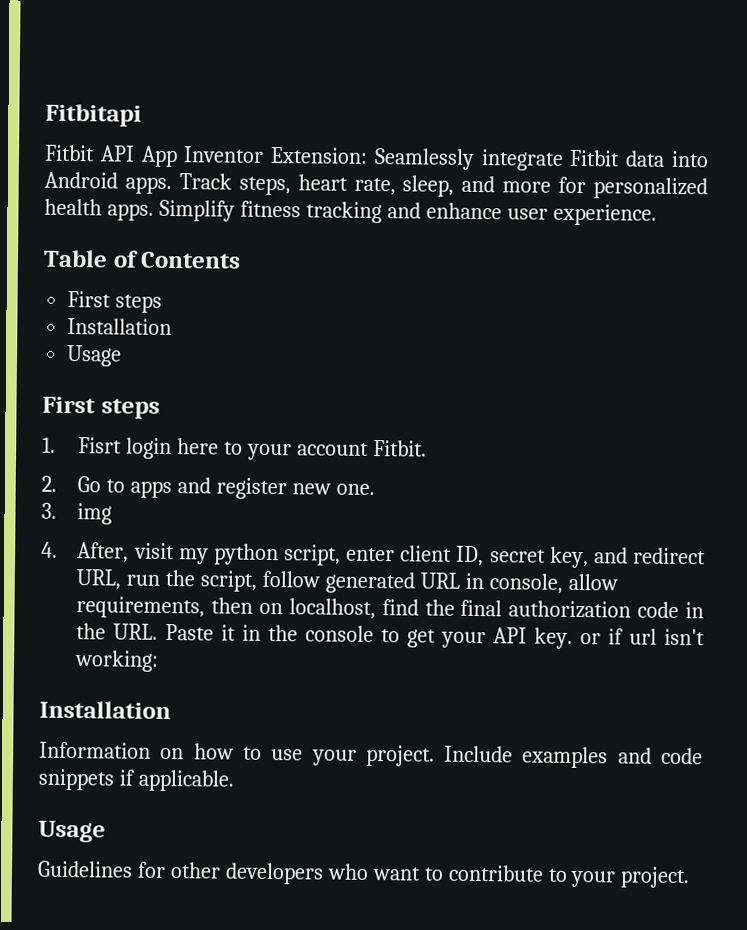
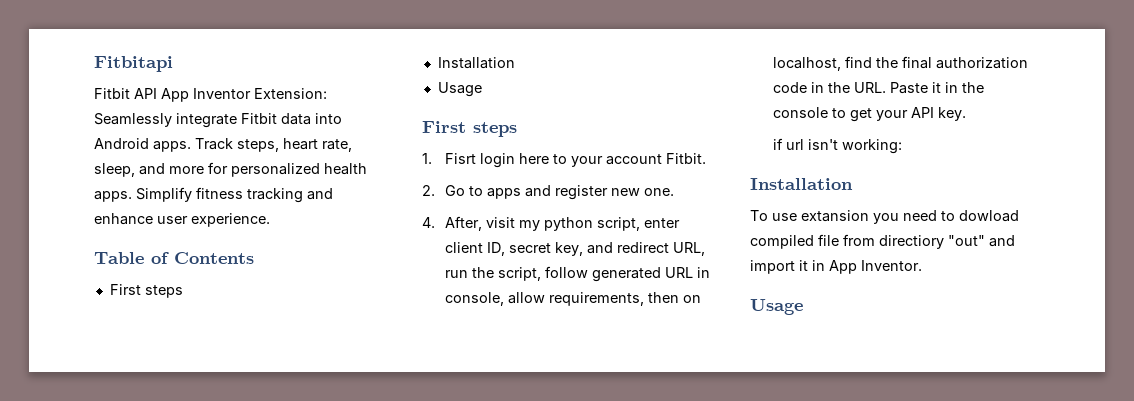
[41,502,113,525] // 3. img -> (674, 192) none
[580,633,602,645] or -> (966, 114) //
[39,741,703,769] [38,768,235,792] [38,820,106,843] [37,860,691,889] Information on how to use your project. Include examples and code snippets if applicable. // Usage // Guidelines for other developers who want to contribute to your project. -> [750,210,1019,224] [750,234,1015,249] [750,260,922,274] [750,299,803,315] To use extansion you need to dowload compiled file from directiory "out" and import it in App Inventor. // Usage

